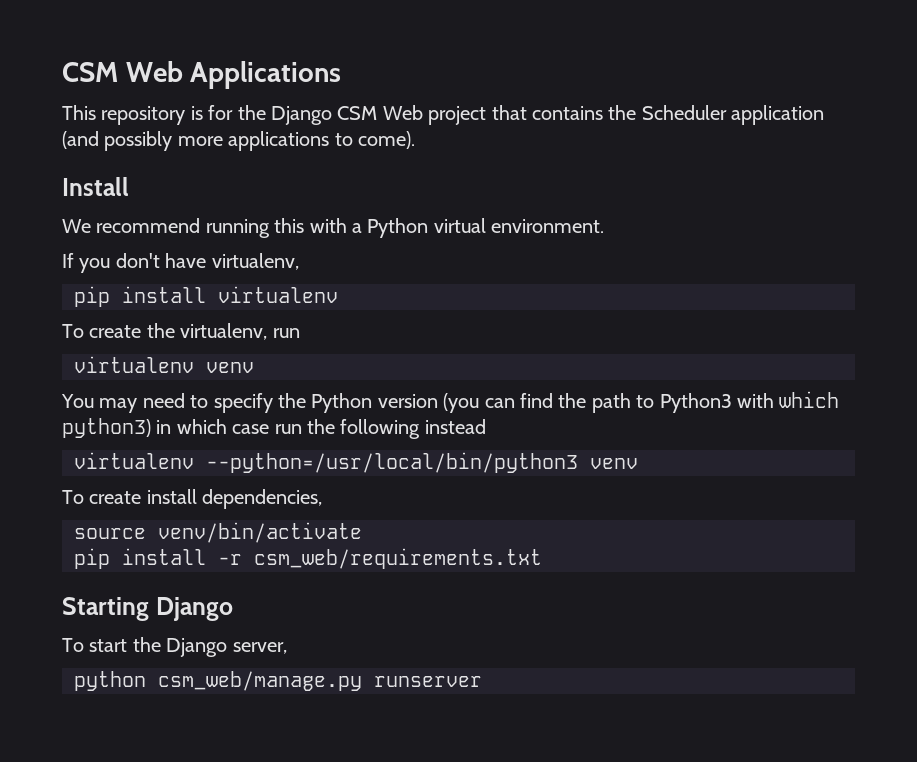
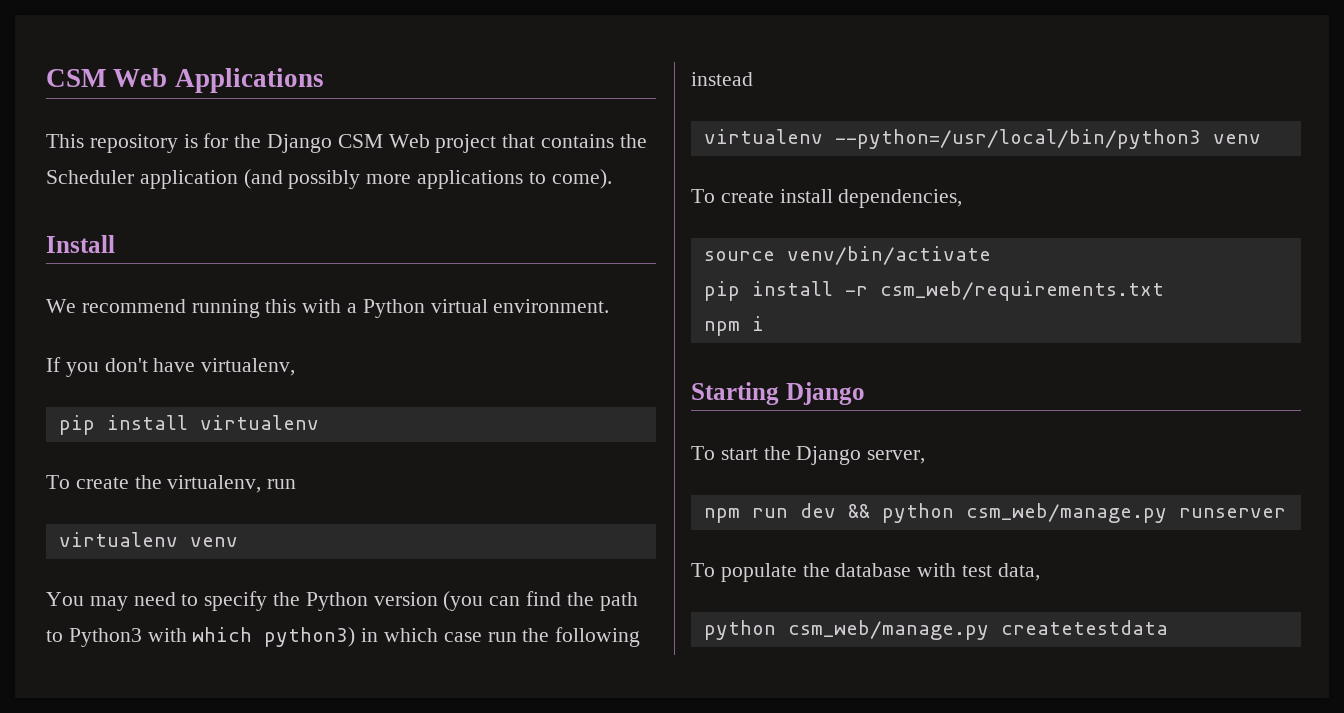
(542, 558) none -> [703,316,764,336] // npm i
(287, 648) none -> [703,503,870,523] npm run dev &&
(482, 681) none -> [691,563,1040,582] [703,620,1168,640] // To populate the database with test data, // python csm_web/manage.py createtestdata

